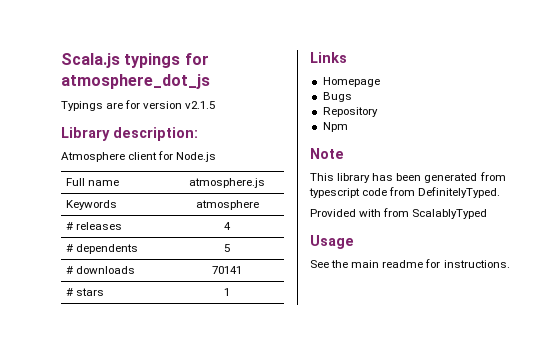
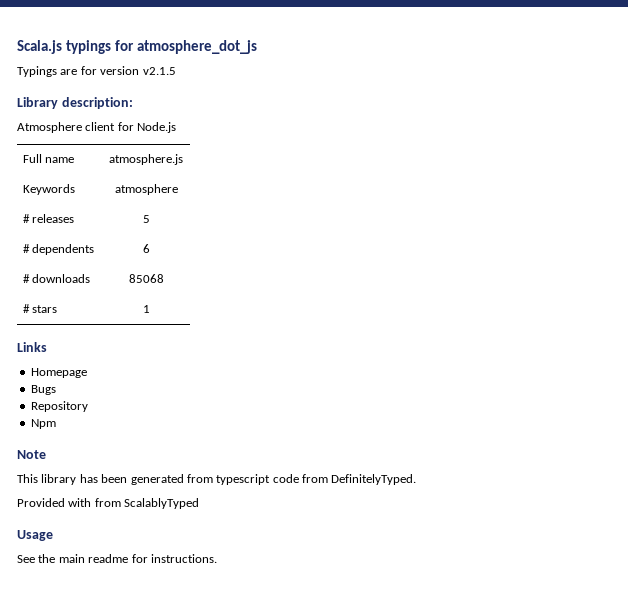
[224,222,231,230] 4 -> [142,215,150,223] 5
[224,244,230,252] 5 -> [142,244,150,253] 6
[212,266,242,274] 70141 -> [128,274,164,283] 85068

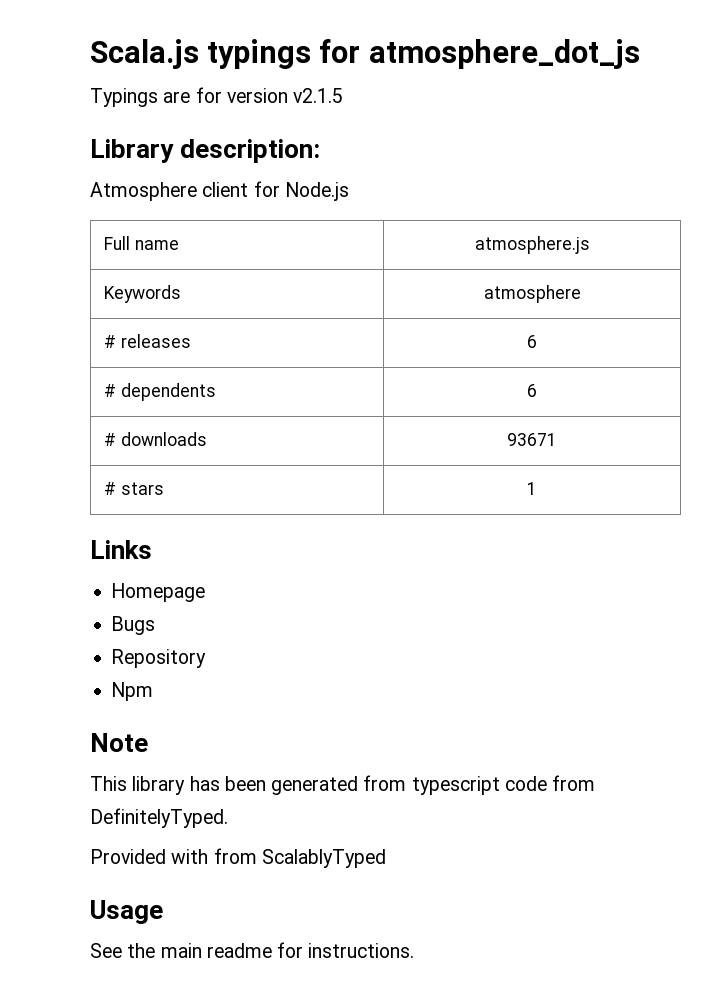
[142,215,150,223] 5 -> [527,335,537,348] 6
[128,274,164,283] 85068 -> [507,433,557,446] 93671

